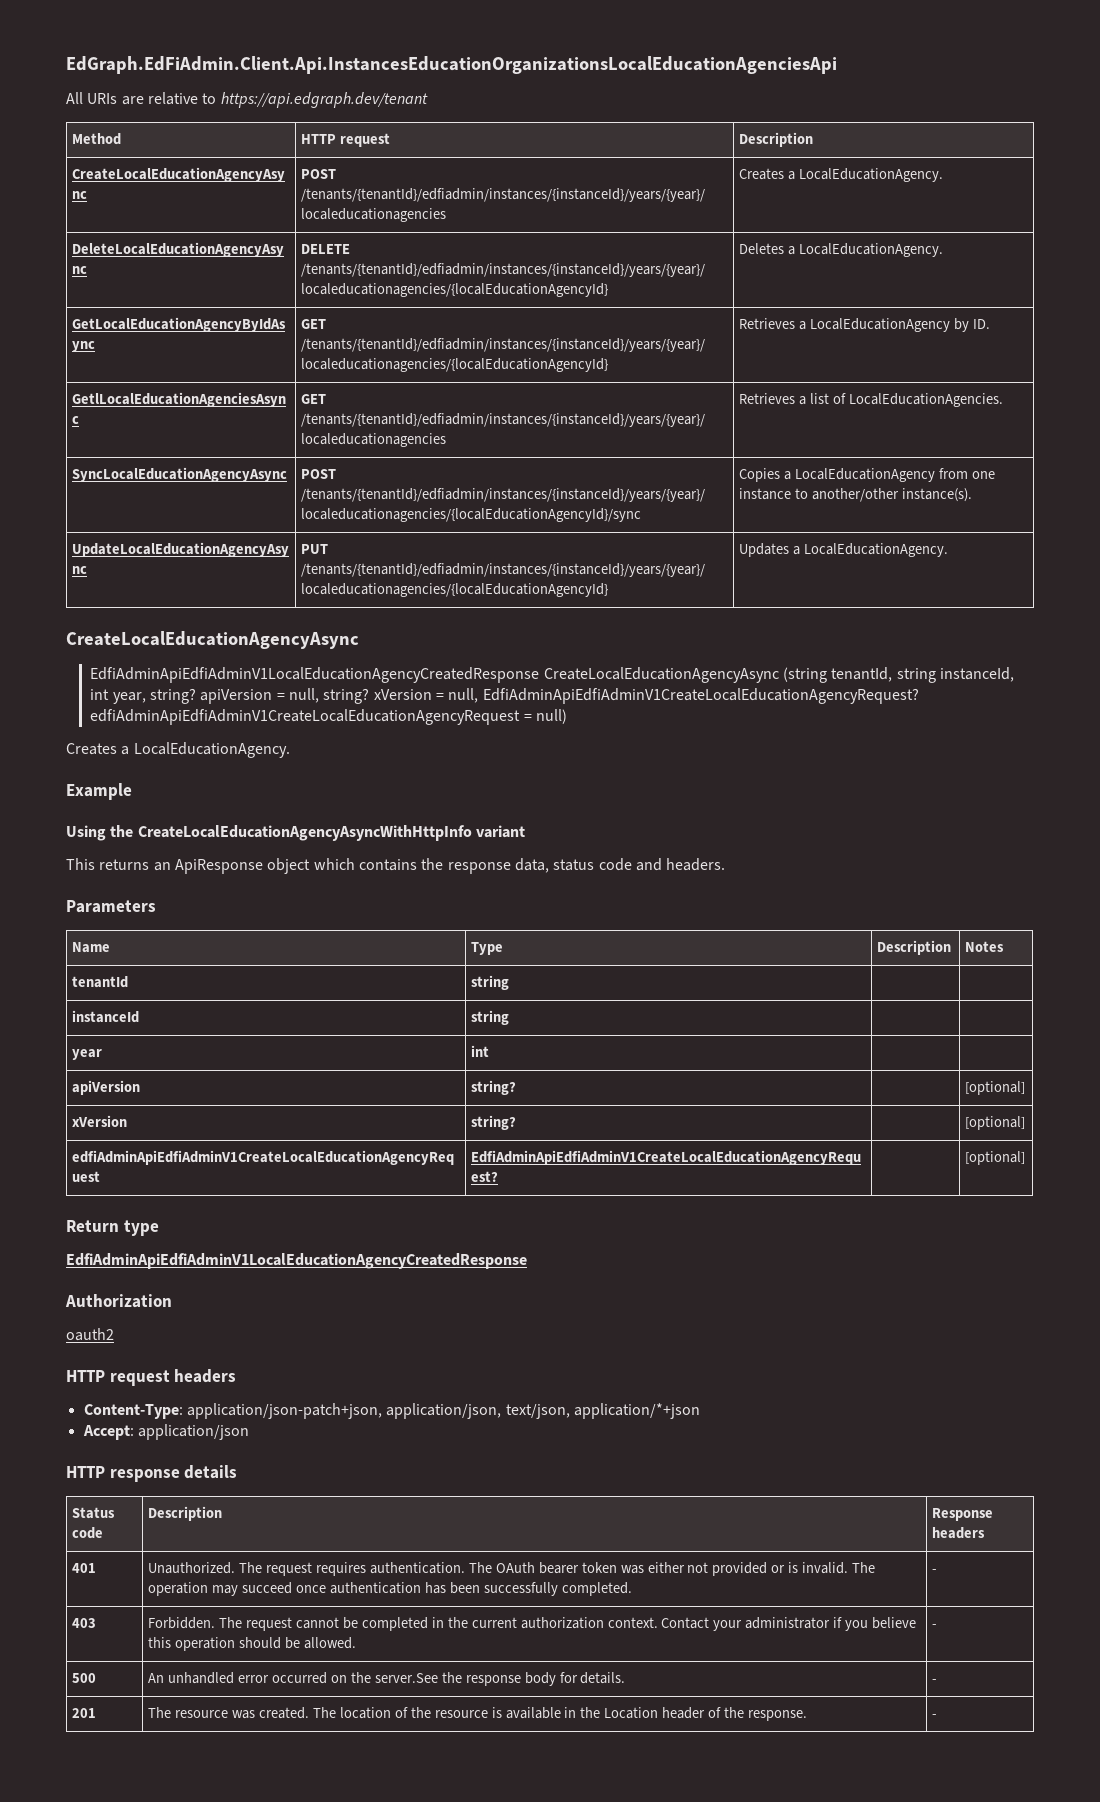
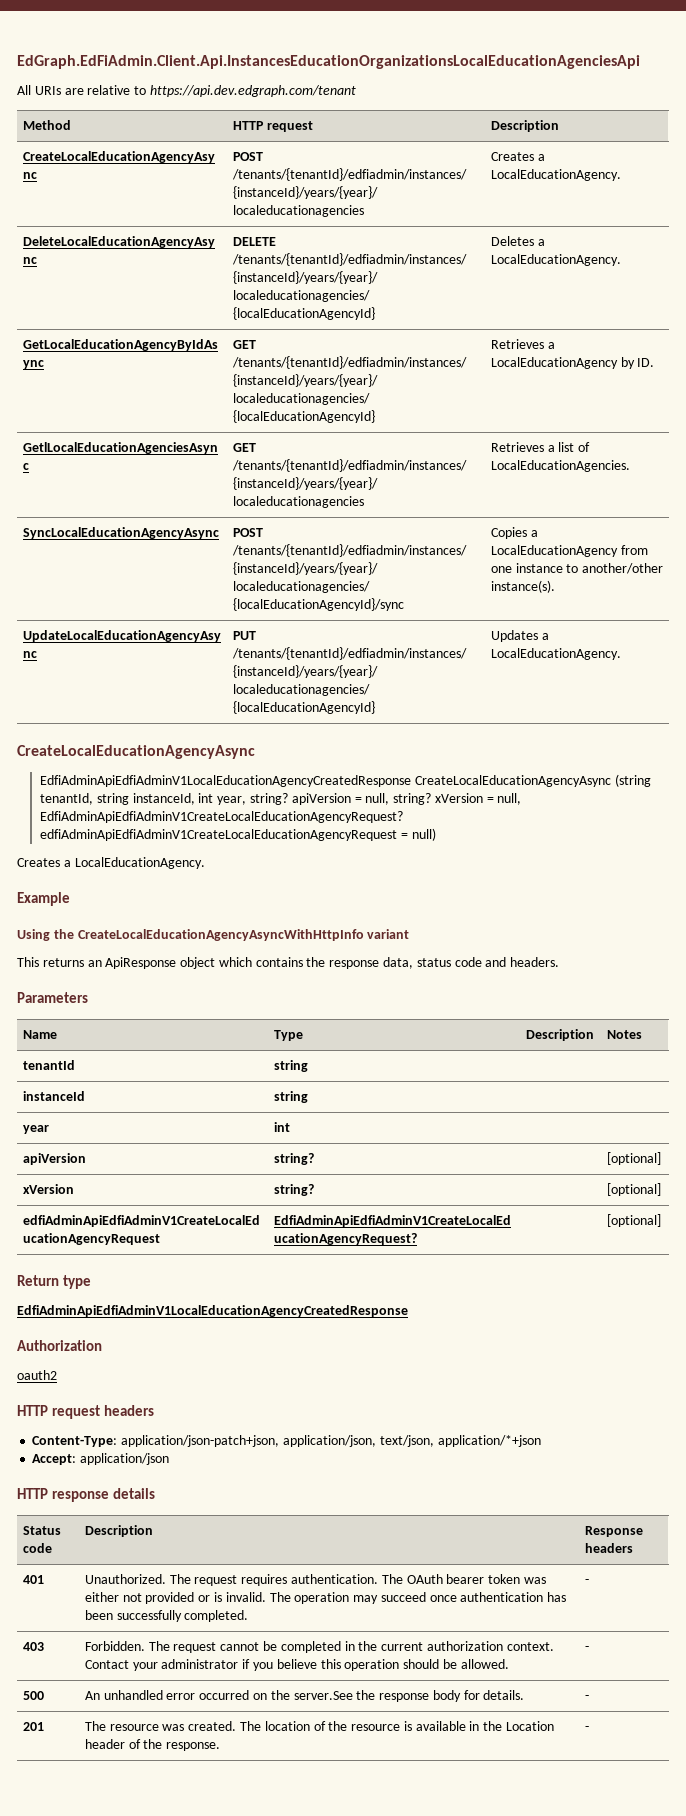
[220,92,428,108] https://api.edgraph.dev/tenant -> [149,85,356,97] https://api.dev.edgraph.com/tenant

